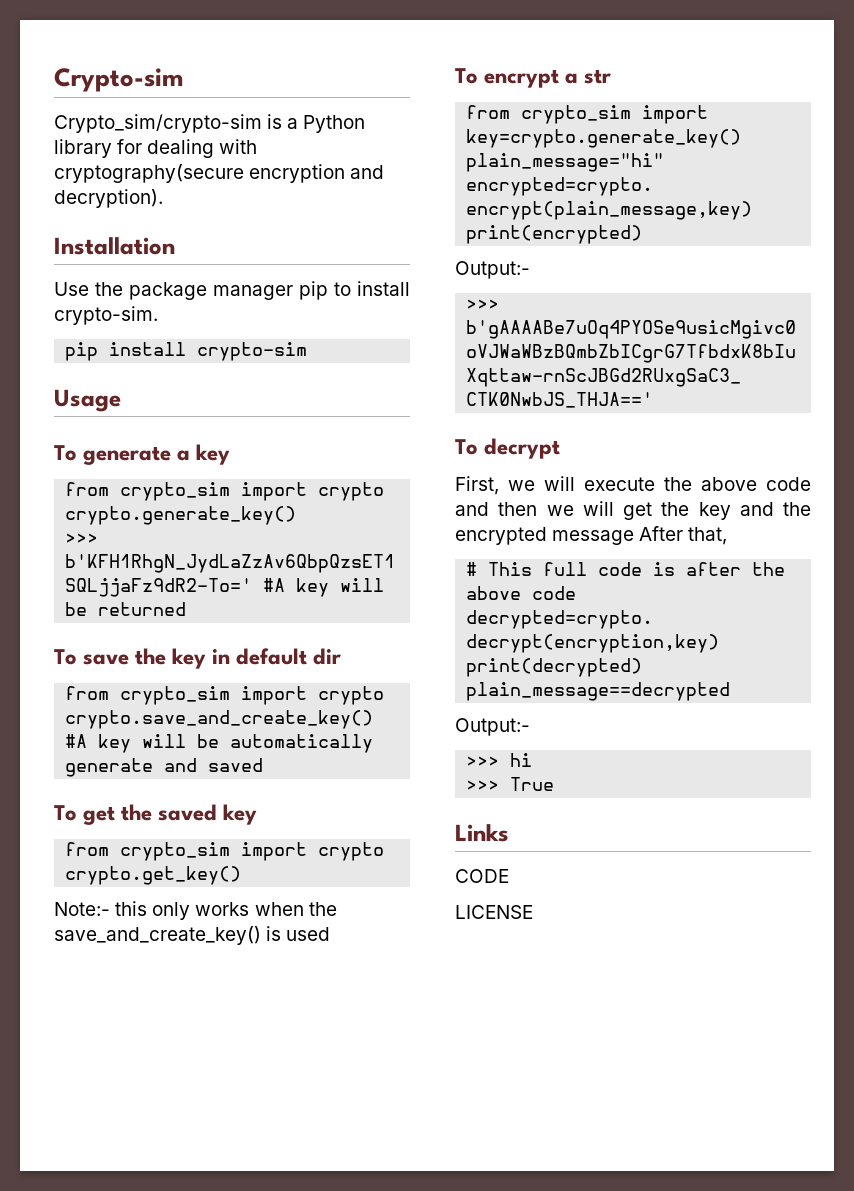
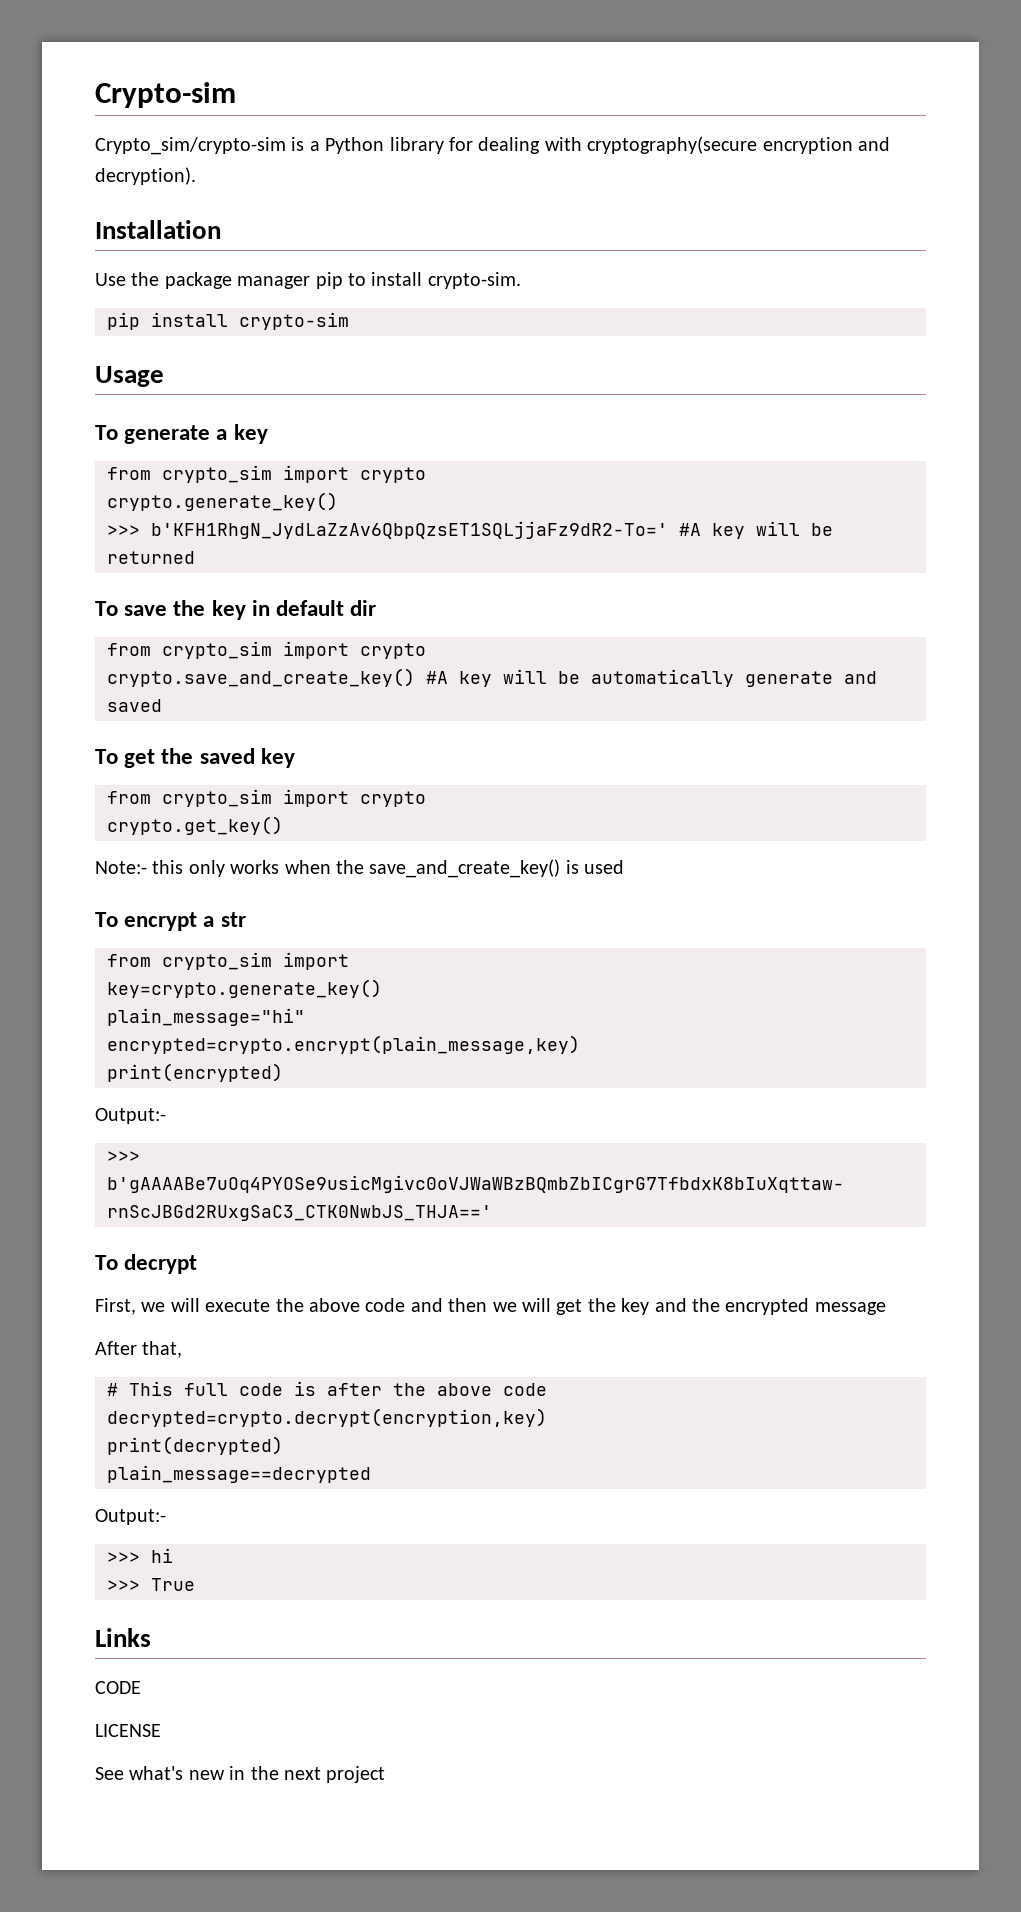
(635, 537) none -> (886, 1308) //
(533, 912) none -> [95,1766,386,1783] // See what's new in the next project

